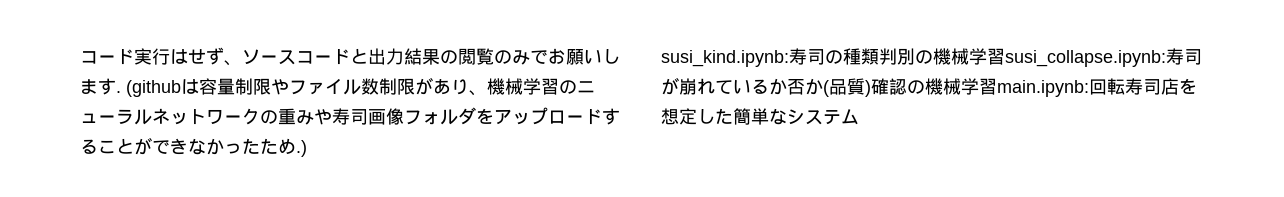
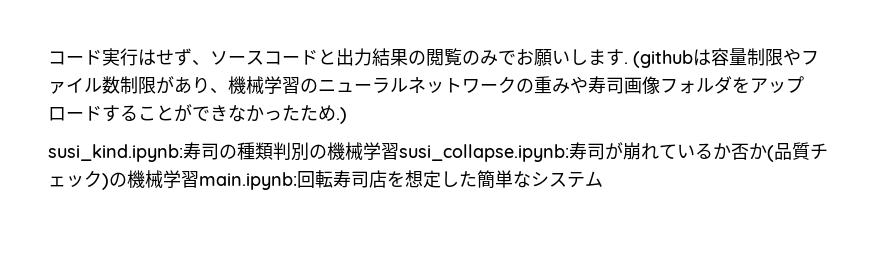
[865,78,907,97] )確認 -> [810,143,828,159] [48,170,109,190] チェック)

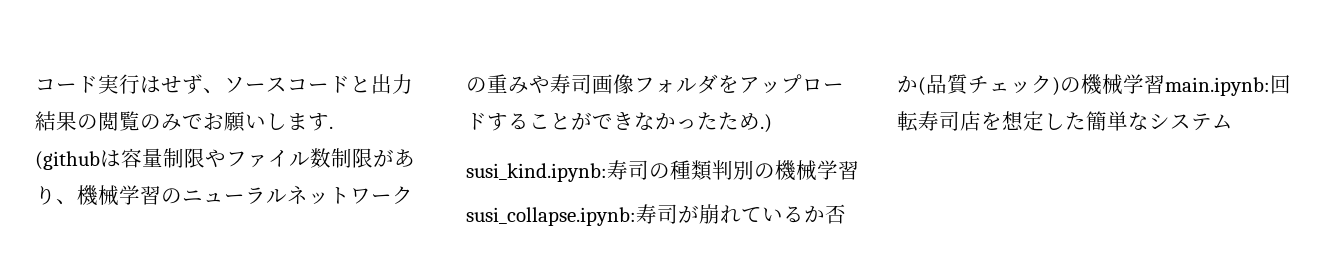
(628, 63) none -> (333, 127) //
(399, 151) none -> (859, 170) //

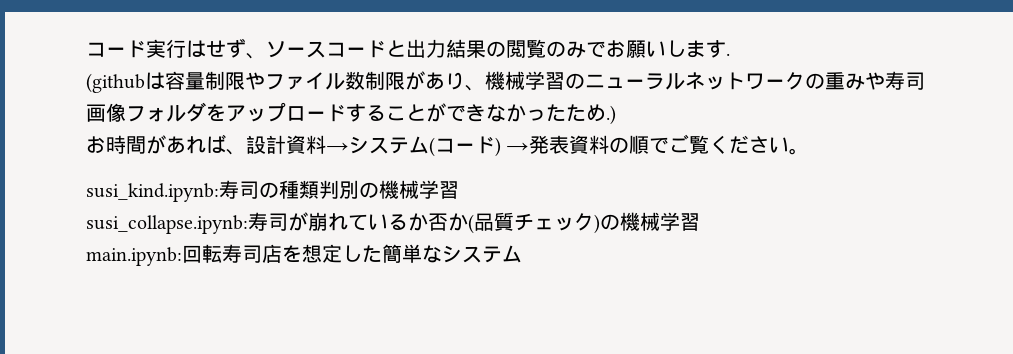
(772, 123) none -> [86,134,810,157] // お時間があれば、設計資料→システム(コード) →発表資料の順でご覧ください。
(1165, 84) none -> (700, 222) //

